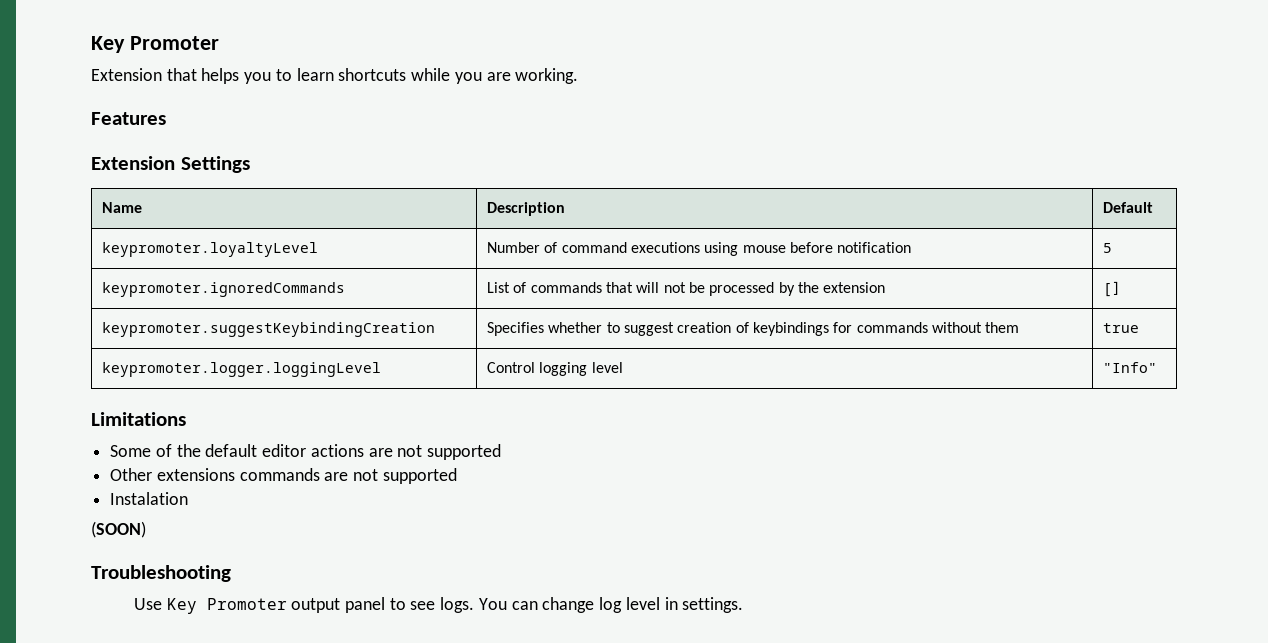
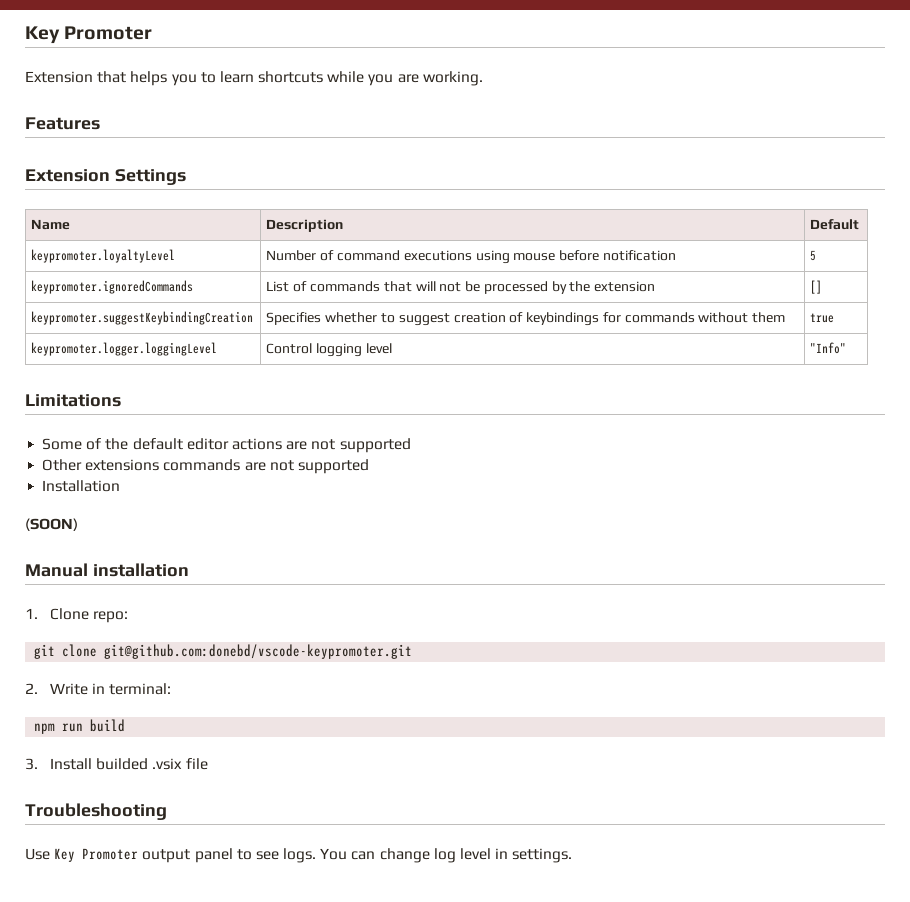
[110,492,189,505] Instalation -> [42,480,121,492] Installation
(146, 529) none -> [25,563,189,577] [25,608,129,623] [34,644,413,659] [25,683,172,695] [34,719,126,734] [25,758,208,770] // Manual installation // 1. Clone repo: // git clone git@github.com:donebd/vscode-keypromoter.git // 2. Write in terminal: // npm run build // 3. Install builded .vsix file

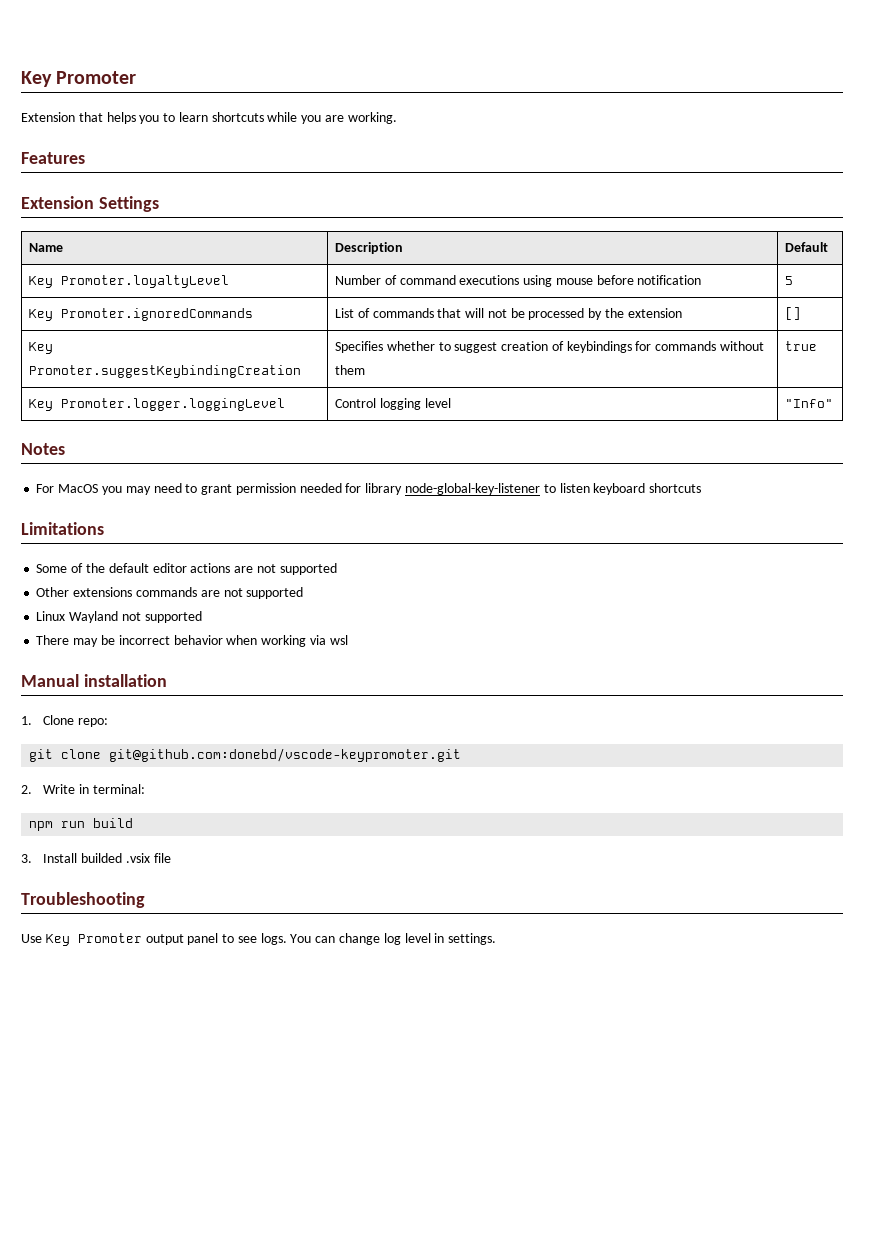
[31,249,176,263] keypromoter.loyaltyLevel -> [28,275,229,288] Key Promoter.loyaltyLevel
[31,280,194,294] keypromoter.ignoredCommands -> [28,308,253,321] Key Promoter.ignoredCommands
[31,311,254,325] keypromoter.suggestKeybindingCreation -> [28,342,53,354] [28,365,301,378] Key Promoter.suggestKeybindingCreation
[31,342,218,356] keypromoter.logger.loggingLevel -> [28,398,285,411] Key Promoter.logger.loggingLevel
(847, 348) none -> [21,443,65,455] [36,483,702,495] // Notes // For MacOS you may need to grant permission needed for library node-global-key-listener to listen keyboard shortcuts
[42,480,121,492] [25,518,78,531] Installation // (SOON) -> [36,611,202,623] [36,635,348,647] Linux Wayland not supported // There may be incorrect behavior when working via wsl

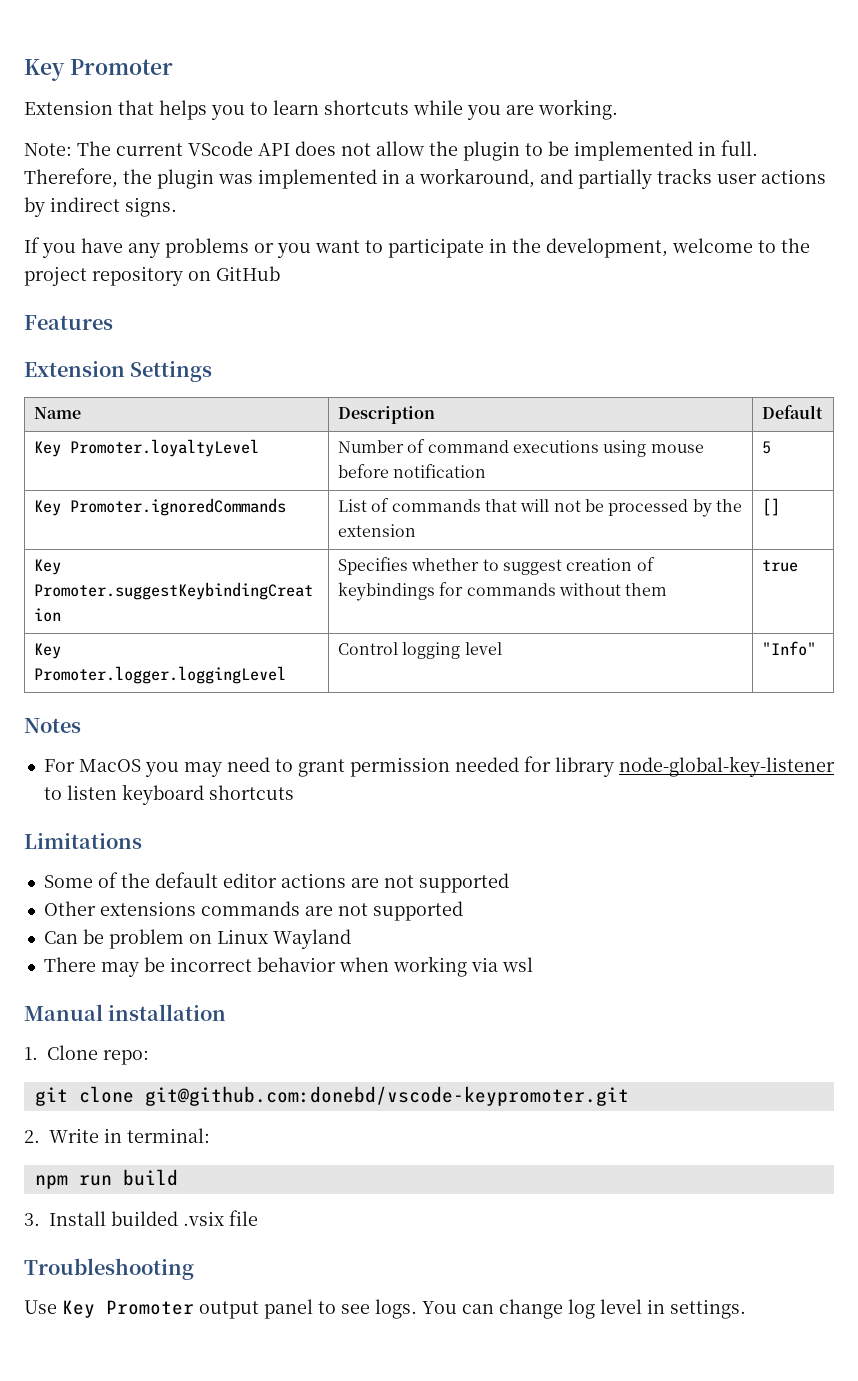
(397, 118) none -> [24,140,758,161] [24,168,826,189] [24,197,177,217] [24,237,810,258] [24,266,280,286] // Note: The current VScode API does not allow the plugin to be implemented in full. Therefore, the plugin was implemented in a workaround, and partially tracks user actions by indirect signs. // If you have any problems or you want to participate in the development, welcome to the project repository on GitHub
(304, 593) none -> [43,929,212,949] Can be problem on
[121,611,202,623] not supported -> (351, 939) none

